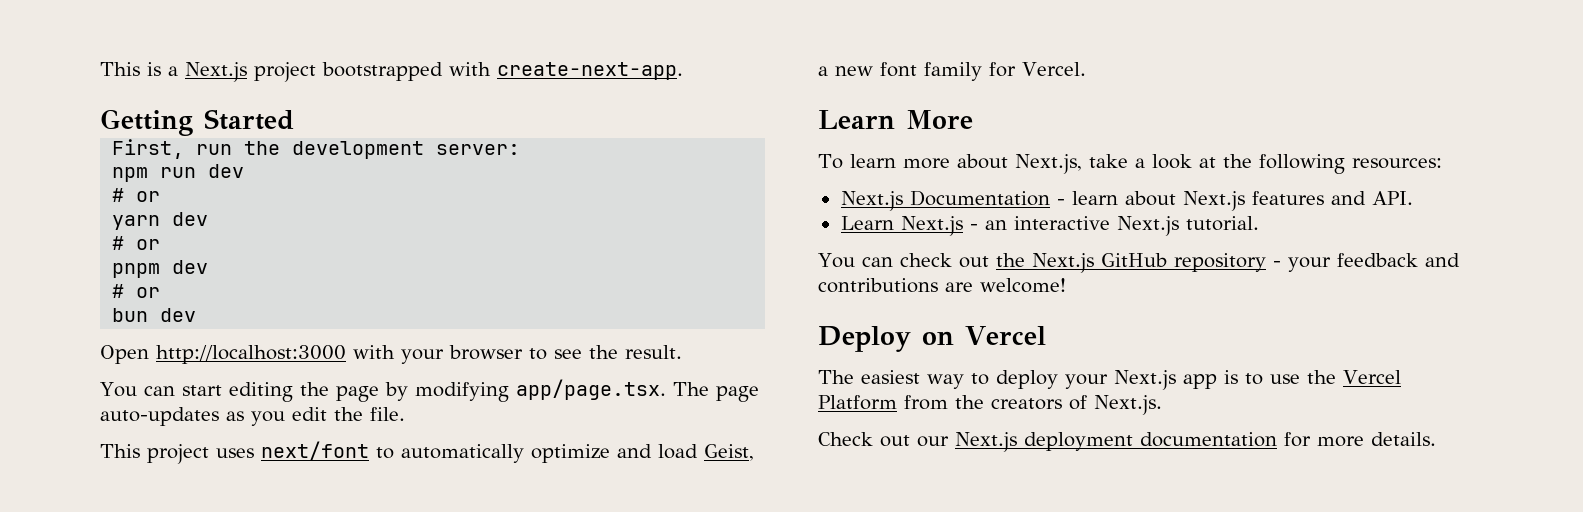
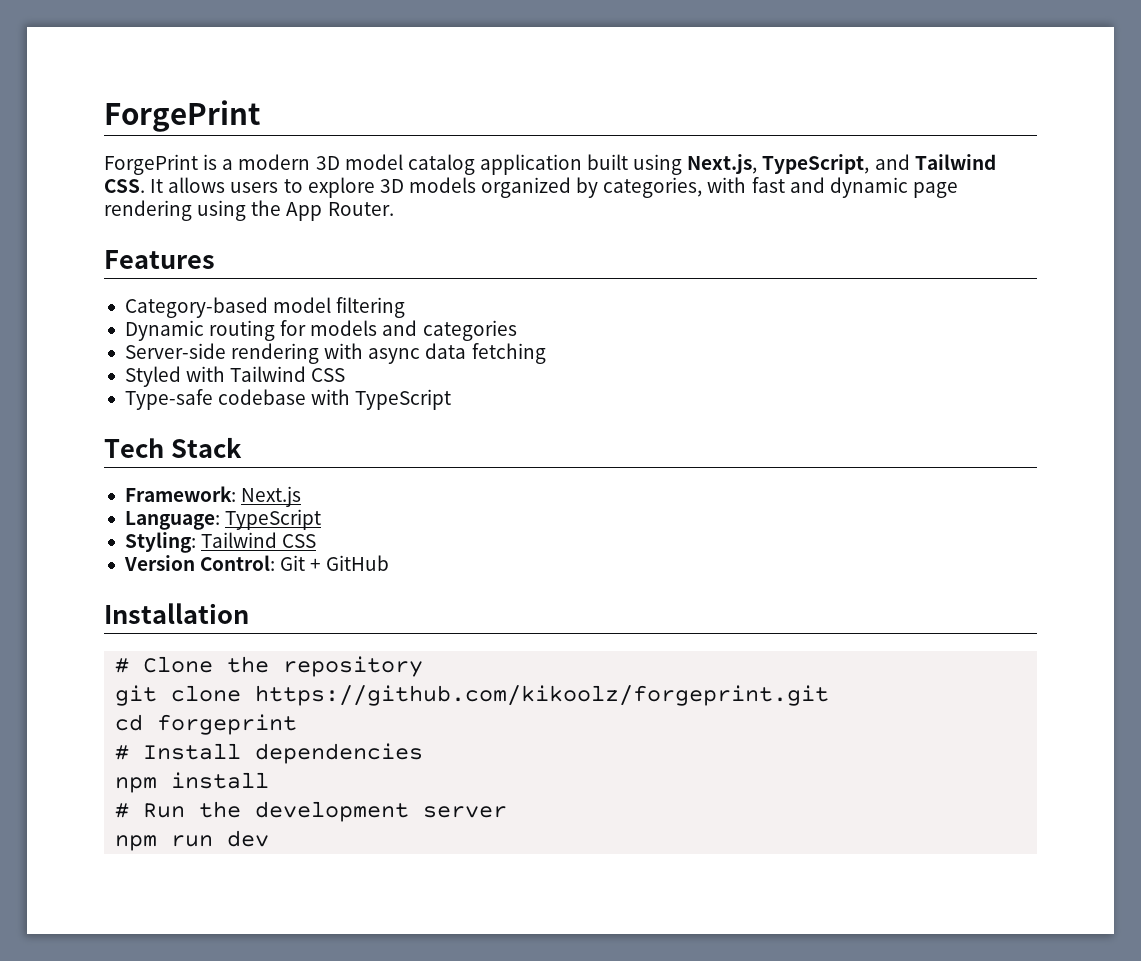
[100,62,683,82] [100,109,294,136] [112,139,233,159] This is a Next.js project bootstrapped with create-next-app. // Getting Started // First, run -> [104,100,260,132] [104,154,996,175] [104,177,958,198] [104,200,394,221] [104,250,215,269] [124,297,406,318] [124,320,517,341] [124,343,546,364] [124,366,346,387] [124,389,452,410] [104,437,242,458] [124,486,302,507] [124,509,322,530] [124,532,317,553] [123,555,390,571] [104,603,249,624] [115,656,424,677] [115,685,830,706] [115,714,298,735] [115,743,424,764] [115,772,270,793] [115,803,186,818] ForgePrint // ForgePrint is a modern 3D model catalog application built using Next.js, TypeScript, and Tailwind CSS. It allows users to explore 3D models organized by categories, with fast and dynamic page rendering using the App Router. // Features // Category-based model filtering // Dynamic routing for models and categories // Server-side rendering with async data fetching // Styled with Tailwind CSS // Type-safe codebase with TypeScript // Tech Stack // Framework: Next.js // Language: TypeScript // Styling: Tailwind CSS // Version Control: Git + GitHub // Installation // # Clone the repository // git clone https://github.com/kikoolz/forgeprint.git // cd forgeprint // # Install dependencies // npm install // # Run
[436,144,521,155] server: -> [423,806,508,818] server
[112,188,161,202] [112,212,209,230] [112,236,161,250] [112,260,209,278] [112,284,161,298] [112,308,197,322] [100,345,682,364] [100,379,759,402] [100,407,405,426] [100,441,754,464] [818,62,1086,81] [818,110,973,129] [818,154,1442,174] [840,190,1413,211] [840,216,1259,236] [818,253,1460,273] [818,278,1066,293] [818,326,1046,352] [818,370,1401,390] [818,395,1162,415] [818,432,1436,452] // # or // yarn dev // # or // pnpm dev // # or // bun dev // Open http://localhost:3000 with your browser to see the result. // You can start editing the page by modifying app/page.tsx. The page auto-updates as you edit the file. // This project uses next/font to automatically optimize and load Geist, a new font family for Vercel. // Learn More // To learn more about Next.js, take a look at the following resources: // Next.js Documentation - learn about Next.js features and API. // Learn Next.js - an interactive Next.js tutorial. // You can check out the Next.js GitHub repository - your feedback and contributions are welcome! // Deploy on Vercel // The easiest way to deploy your Next.js app is to use the Vercel Platform from the creators of Next.js. // Check out our Next.js deployment documentation for more details. -> (270, 838) none

